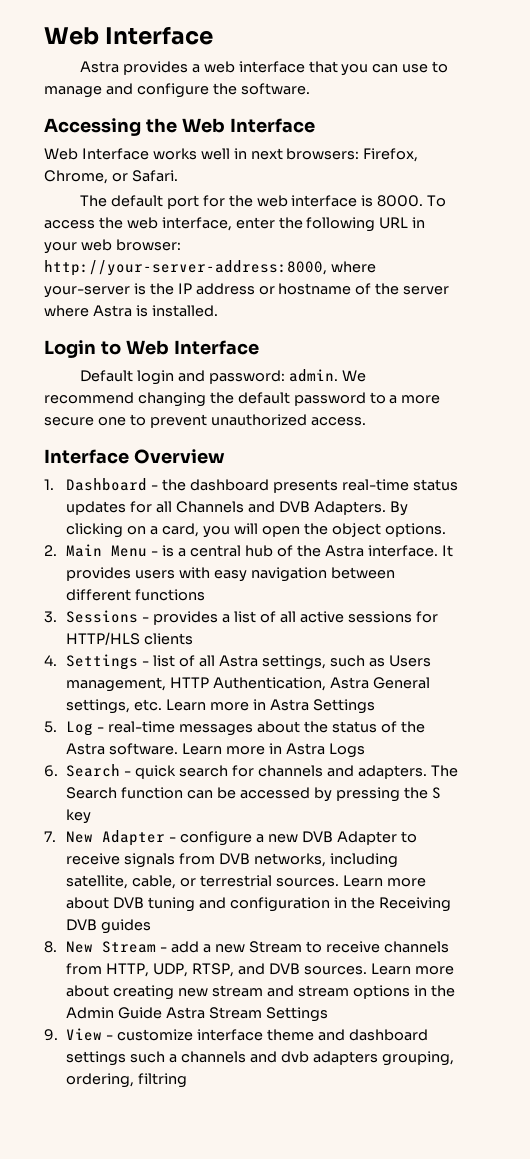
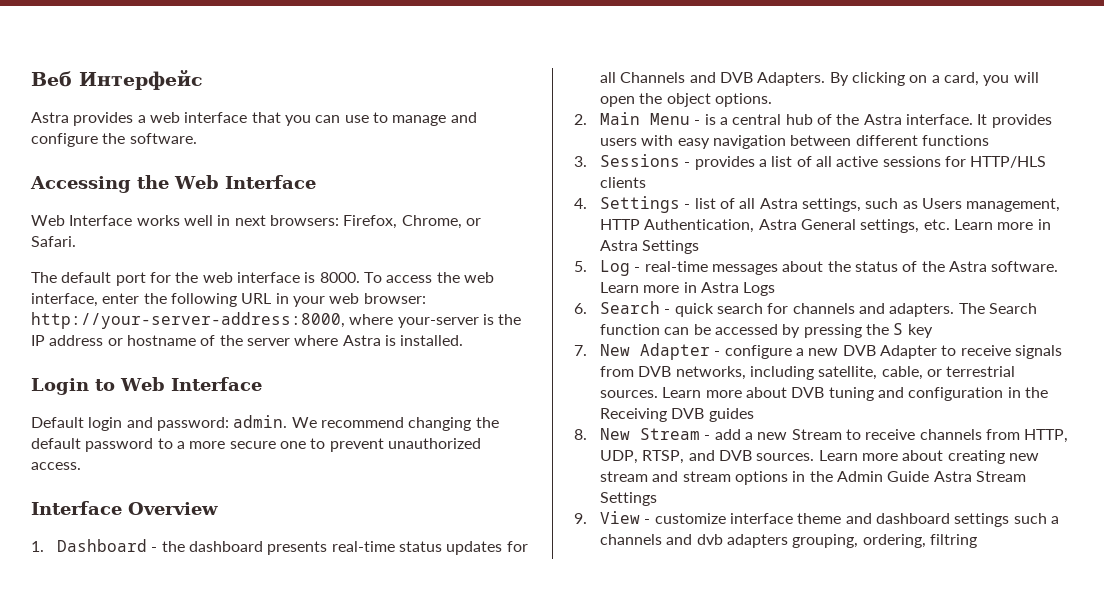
[44,26,214,45] Web Interface -> [31,70,203,90] Веб Интерфейс

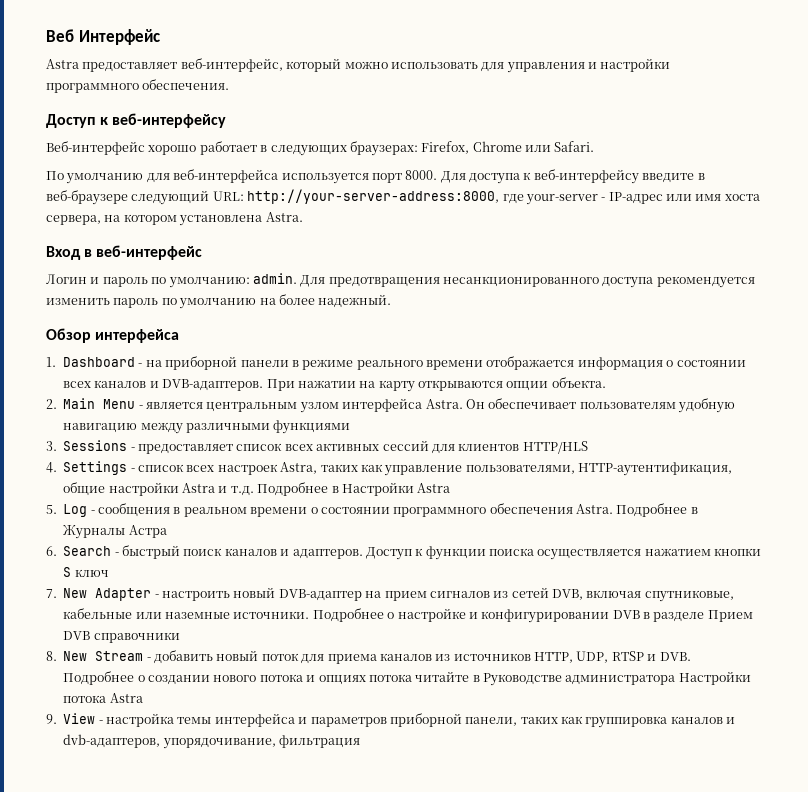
[73,112,477,126] [31,133,197,147] [30,175,316,193] [31,215,481,229] [31,236,76,247] [31,272,494,286] [31,293,426,307] [31,312,522,329] [31,335,464,346] [31,377,262,395] [31,415,499,431] [31,438,481,452] [31,462,81,470] [31,501,218,515] [31,539,528,555] [600,72,1039,86] [600,93,773,107] [574,112,1052,128] [600,135,989,149] [574,154,966,170] provides a web interface that you can use to manage and configure the software. // Accessing the Web Interface // Web Interface works well in next browsers: Firefox, Chrome, or Safari. // The default port for the web interface is 8000. To access the web interface, enter the following URL in your web browser: http://your-server-address:8000, where your-server is the IP address or hostname of the server where Astra is installed. // Login to Web Interface // Default login and password: admin. We recommend changing the default password to a more secure one to prevent unauthorized access. // Interface Overview // 1. Dashboard - the dashboard presents real-time status updates for all Channels and DVB Adapters. By clicking on a card, you will open the object options. // 2. Main Menu - is a central hub of the Astra interface. It provides users with easy navigation between different functions // 3. Sessions - provides a list of all active sessions for -> [82,58,671,73] [46,79,230,93] [46,113,227,128] [46,141,595,156] [46,169,705,184] [46,189,760,205] [46,212,303,226] [46,245,203,260] [46,273,755,288] [46,294,392,309] [46,328,180,343] [46,356,746,370] [63,377,606,392] [46,398,735,413] [63,420,351,434] [46,440,520,454] предоставляет веб-интерфейс, который можно использовать для управления и настройки программного обеспечения. // Доступ к веб-интерфейсу // Веб-интерфейс хорошо работает в следующих браузерах: Firefox, Chrome или Safari. // По умолчанию для веб-интерфейса используется порт 8000. Для доступа к веб-интерфейсу введите в веб-браузере следующий URL: http://your-server-address:8000, где your-server - IP-адрес или имя хоста сервера, на котором установлена Astra. // Вход в веб-интерфейс // Логин и пароль по умолчанию: admin. Для предотвращения несанкционированного доступа рекомендуется изменить пароль по умолчанию на более надежный. // Обзор интерфейса // 1. Dashboard - на приборной панели в режиме реального времени отображается информация о состоянии всех каналов и DVB-адаптеров. При нажатии на карту открываются опции объекта. // 2. Main Menu - является центральным узлом интерфейса Astra. Он обеспечивает пользователям удобную навигацию между различными функциями // 3. Sessions - предоставляет список всех активных сессий для клиентов
[600,177,647,188] clients -> (588, 447) none
[694,198,1061,212] [600,219,1051,233] [600,240,700,254] [574,260,1059,276] [600,282,776,296] [574,301,1037,317] [600,323,933,338] [574,343,1062,360] [600,366,1016,380] [600,387,1048,401] [600,408,754,422] [574,428,1069,443] [600,450,1039,464] [600,471,1026,485] [600,492,658,506] list of all Astra settings, such as Users management, HTTP Authentication, Astra General settings, etc. Learn more in Astra Settings // 5. Log - real-time messages about the status of the Astra software. Learn more in Astra Logs // 6. Search - quick search for channels and adapters. The Search function can be accessed by pressing the S key // 7. New Adapter - configure a new DVB Adapter to receive signals from DVB networks, including satellite, cable, or terrestrial sources. Learn more about DVB tuning and configuration in the Receiving DVB guides // 8. New Stream - add a new Stream to receive channels from HTTP, UDP, RTSP, and DVB sources. Learn more about creating new stream and stream options in the Admin Guide Astra Stream Settings -> [138,462,732,476] [63,482,451,496] [46,503,698,517] [63,525,167,539] [46,545,762,560] [63,567,109,577] [46,587,734,602] [63,608,753,623] [63,631,180,643] [46,650,691,664] [63,671,751,686] [63,693,143,703] список всех настроек Astra, таких как управление пользователями, HTTP-аутентификация, общие настройки Astra и т.д. Подробнее в Настройки Astra // 5. Log - сообщения в реальном времени о состоянии программного обеспечения Astra. Подробнее в Журналы Астра // 6. Search - быстрый поиск каналов и адаптеров. Доступ к функции поиска осуществляется нажатием кнопки S ключ // 7. New Adapter - настроить новый DVB-адаптер на прием сигналов из сетей DVB, включая спутниковые, кабельные или наземные источники. Подробнее о настройке и конфигурировании DVB в разделе Прием DVB справочники // 8. New Stream - добавить новый поток для приема каналов из источников HTTP, UDP, RTSP и DVB. Подробнее о создании нового потока и опциях потока читайте в Руководстве администратора Настройки потока Astra
[654,513,1059,527] [600,534,977,548] customize interface theme and dashboard settings such a channels and dvb adapters grouping, ordering, filtring -> [106,713,736,728] [63,734,360,749] настройка темы интерфейса и параметров приборной панели, таких как группировка каналов и dvb-адаптеров, упорядочивание, фильтрация

